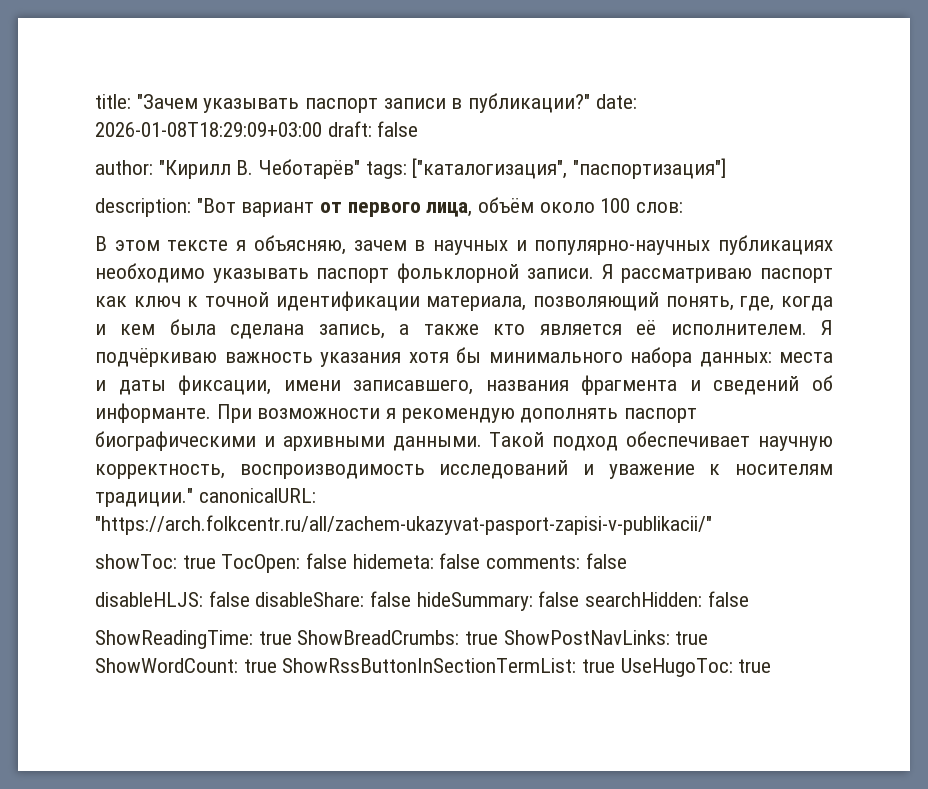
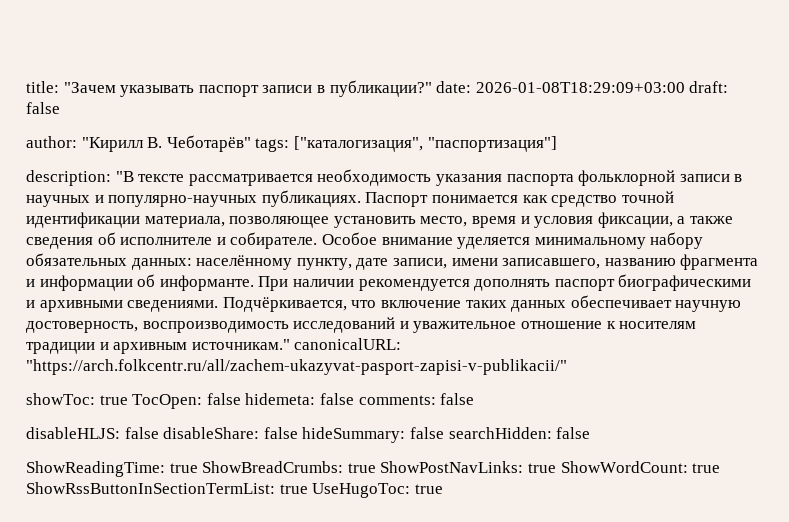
[196,197,684,217] [95,235,833,255] [95,263,833,283] [95,291,833,311] [95,319,833,339] [95,347,833,367] [95,375,272,395] "Вот вариант от первого лица, объём около 100 слов: // В этом тексте я объясняю, зачем в научных и популярно-научных публикациях необходимо указывать паспорт фольклорной записи. Я рассматриваю паспорт как ключ к точной идентификации материала, позволяющий понять, где, когда и кем была сделана запись, а также кто является её исполнителем. Я подчёркиваю важность указания хотя бы минимального набора данных: места и даты фиксации, -> [115,169,743,186] [26,190,674,207] [26,212,733,228] [26,232,704,249] [26,253,447,270] "В тексте рассматривается необходимость указания паспорта фольклорной записи в научных и популярно-научных публикациях. Паспорт понимается как средство точной идентификации материала, позволяющее установить место, время и условия фиксации, а также сведения об исполнителе и собирателе. Особое внимание уделяется минимальному набору обязательных данных: населённому пункту, дате записи,
[485,380,569,391] названия -> [604,258,676,266] названию
[713,376,800,395] сведений -> [39,275,133,291] информации
[257,408,515,423] возможности я рекомендую -> [292,279,470,291] наличии рекомендуется
[392,432,619,451] данными. Такой подход -> [127,297,567,312] сведениями. Подчёркивается, что включение таких данных
[95,464,225,479] корректность, -> [26,321,138,333] достоверность,
[608,464,833,479] [95,488,193,507] уважение к носителям традиции." -> [413,321,697,333] [26,339,290,354] уважительное отношение к носителям традиции и архивным источникам."

